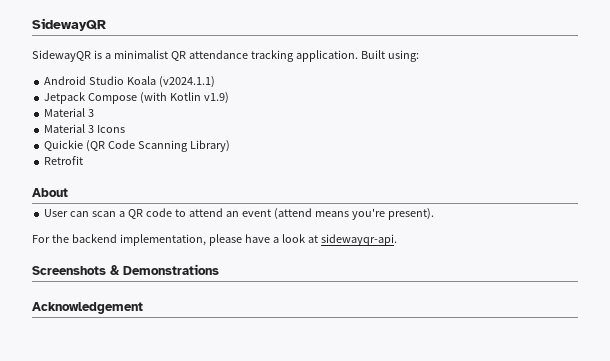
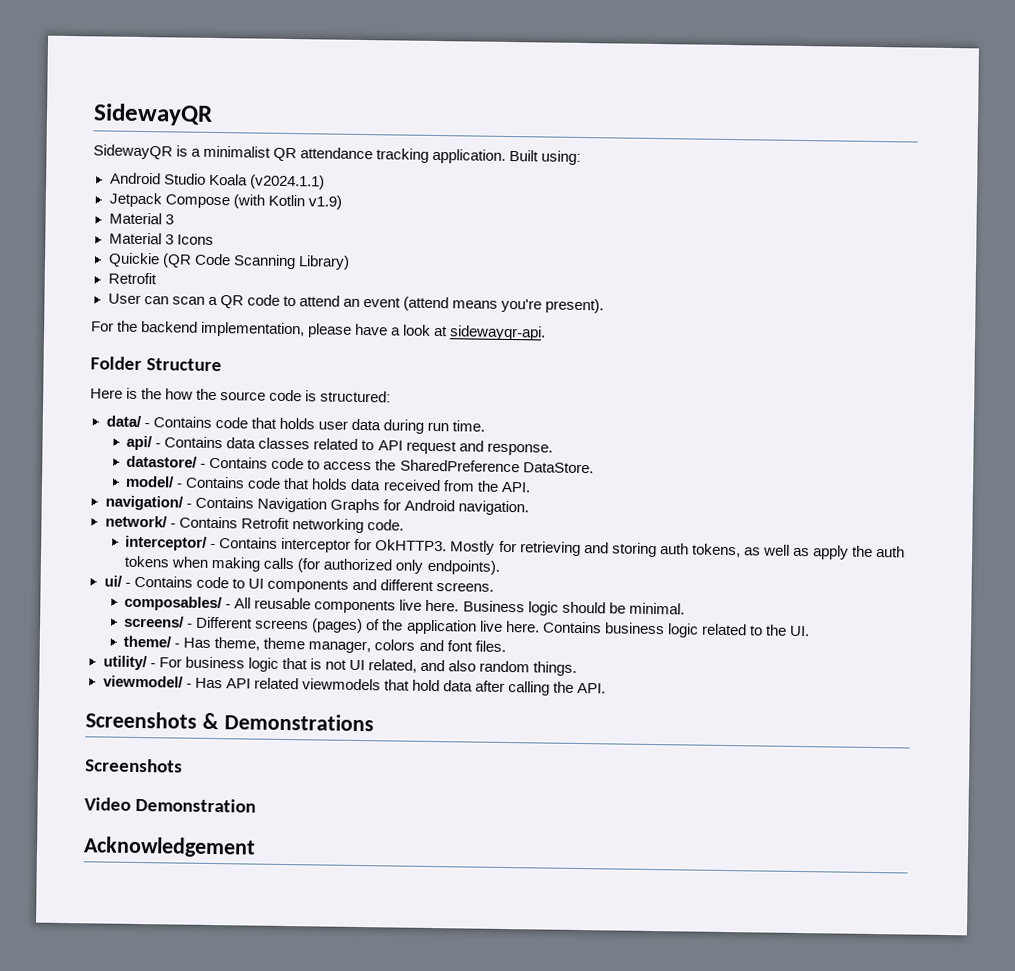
[32,188,68,197] // About -> (157, 278) none
(397, 240) none -> [90,356,222,372] [90,387,392,403] [105,415,486,434] [126,435,553,456] [126,455,594,474] [125,475,531,493] [104,495,529,516] [104,515,404,534] [125,535,906,560] [124,555,500,575] [103,575,494,593] [124,595,685,616] [124,615,810,638] [123,635,506,654] [102,655,578,676] [102,675,607,696] // Folder Structure // Here is the how the source code is structured: // data/ - Contains code that holds user data during run time. // api/ - Contains data classes related to API request and response. // datastore/ - Contains code to access the SharedPreference DataStore. // model/ - Contains code that holds data received from the API. // navigation/ - Contains Navigation Graphs for Android navigation. // network/ - Contains Retrofit networking code. // interceptor/ - Contains interceptor for OkHTTP3. Mostly for retrieving and storing auth tokens, as well as apply the auth tokens when making calls (for authorized only endpoints). // ui/ - Contains code to UI components and different screens. // composables/ - All reusable components live here. Business logic should be minimal. // screens/ - Different screens (pages) of the application live here. Contains business logic related to the UI. // theme/ - Has theme, theme manager, colors and font files. // utility/ - For business logic that is not UI related, and also random things. // viewmodel/ - Has API related viewmodels that hold data after calling the API.
(219, 269) none -> [85,758,183,773] [84,797,256,813] // Screenshots // Video Demonstration

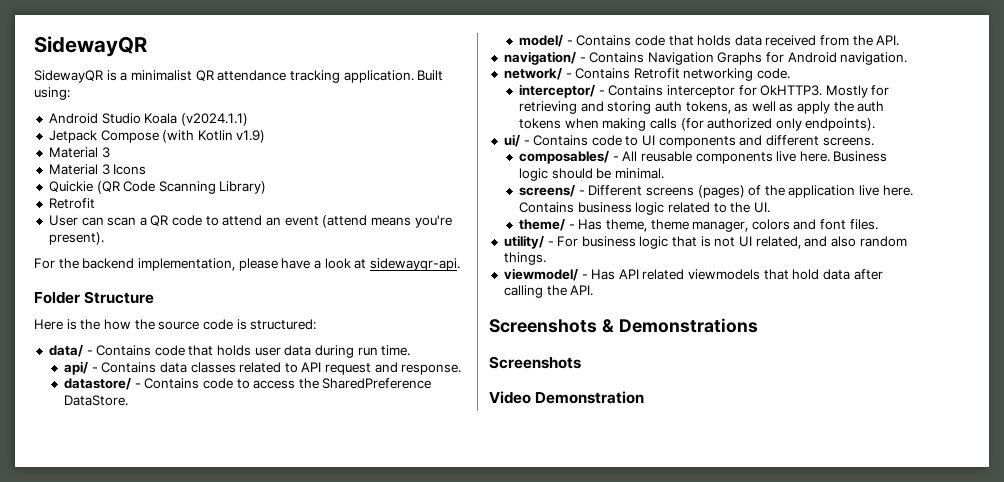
[83,836,256,858] // Acknowledgement -> (645, 397) none

